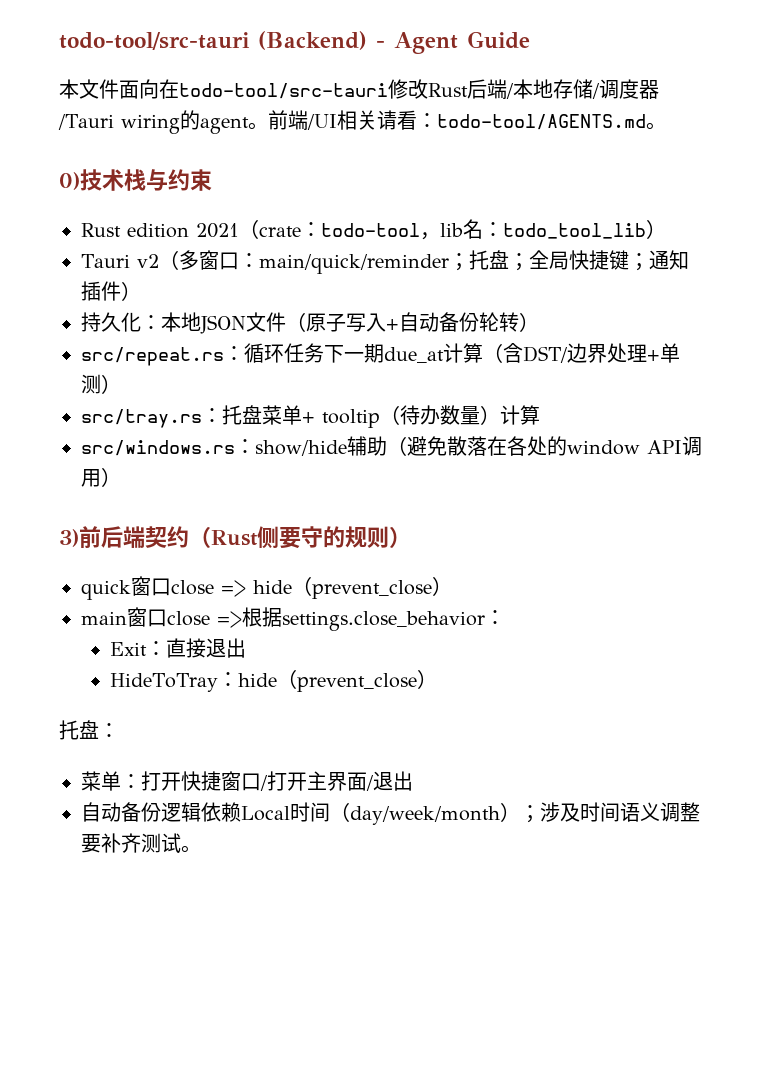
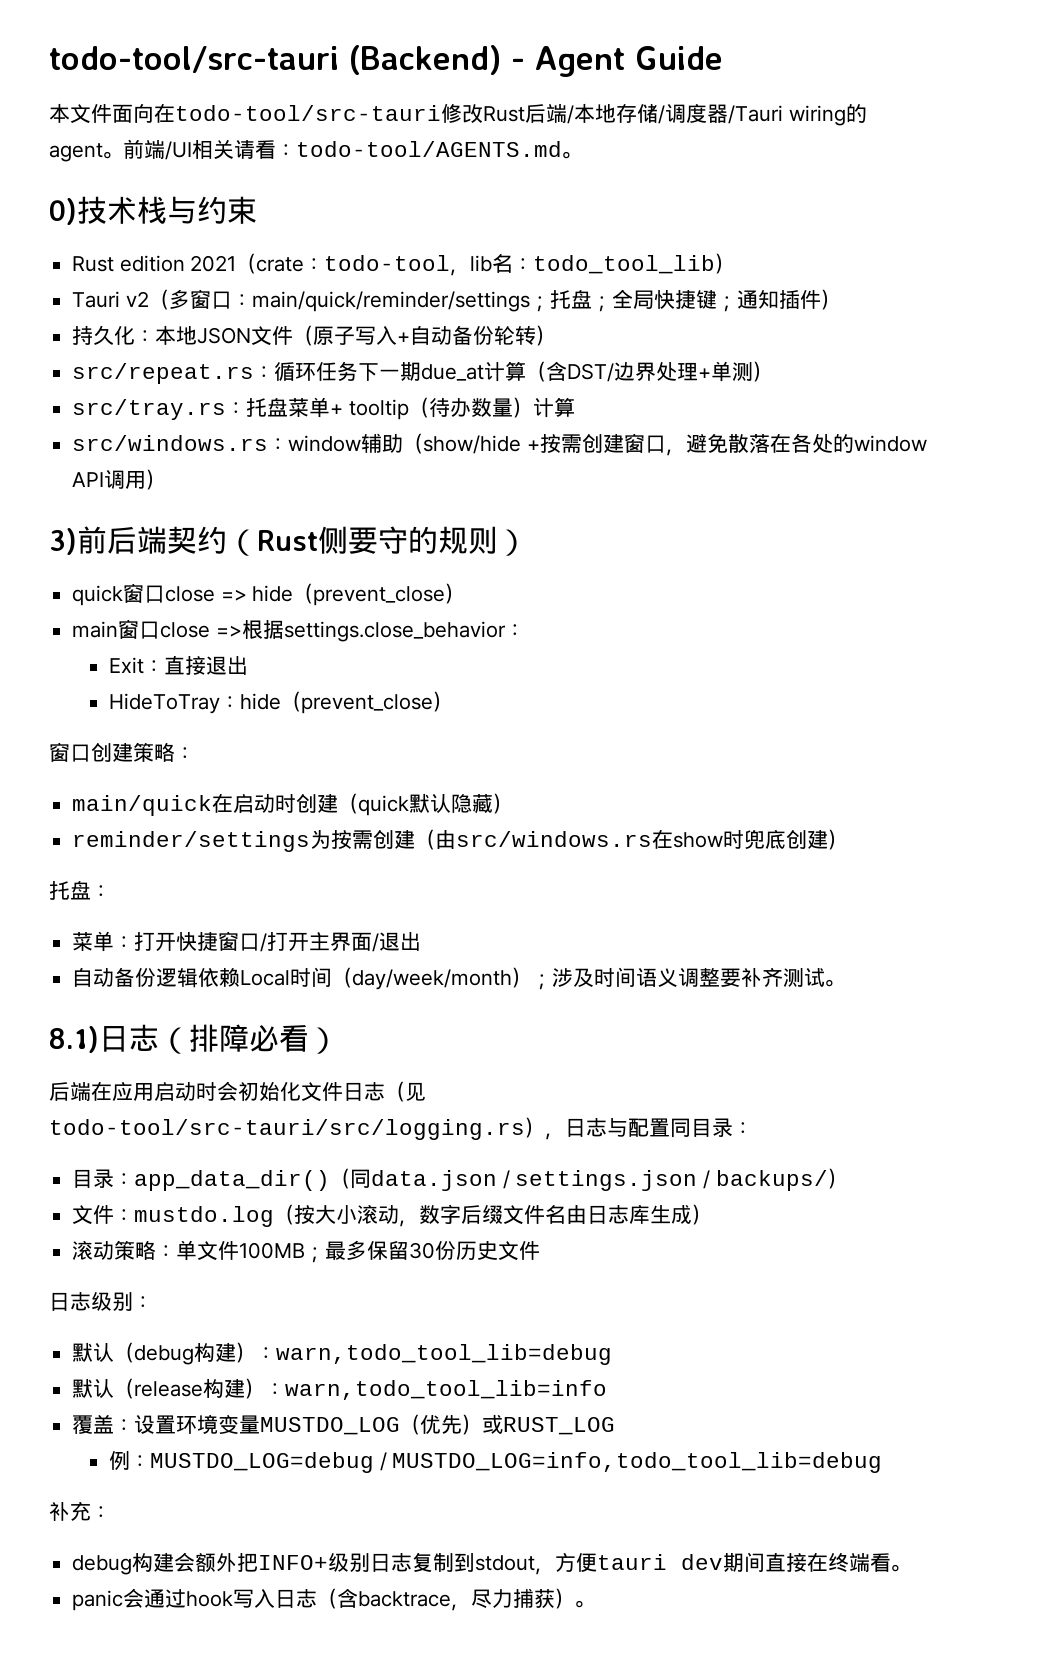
[258,254,449,274] main/quick/reminder -> [251,291,530,312] main/quick/reminder/settings
[255,436,407,456] show/hide辅助（ -> [288,433,686,456] window辅助（show/hide +按需创建窗口，
(438, 679) none -> [49,742,195,762] [72,793,514,816] [72,829,849,852] // 窗口创建策略： // main/quick在启动时创建（quick默认隐藏） // reminder/settings为按需创建（由src/windows.rs在show时兜底创建）
(201, 849) none -> [49,1024,339,1054] [49,1081,426,1102] [49,1117,753,1140] [72,1168,848,1191] [72,1204,713,1227] [72,1240,541,1263] [49,1292,153,1311] [72,1342,613,1365] [72,1378,608,1400] [72,1414,616,1435] [108,1451,883,1473] [49,1501,111,1521] [72,1552,912,1575] [72,1588,596,1611] // 8.1)日志（排障必看） // 后端在应用启动时会初始化文件日志（见todo-tool/src-tauri/src/logging.rs），日志与配置同目录： // 目录：app_data_dir()（同data.json / settings.json / backups/） // 文件：mustdo.log（按大小滚动，数字后缀文件名由日志库生成） // 滚动策略：单文件100MB；最多保留30份历史文件 // 日志级别： // 默认（debug构建）：warn,todo_tool_lib=debug // 默认（release构建）：warn,todo_tool_lib=info // 覆盖：设置环境变量MUSTDO_LOG（优先）或RUST_LOG // 例：MUSTDO_LOG=debug / MUSTDO_LOG=info,todo_tool_lib=debug // 补充： // debug构建会额外把INFO+级别日志复制到stdout，方便tauri dev期间直接在终端看。 // panic会通过hook写入日志（含backtrace，尽力捕获）。

